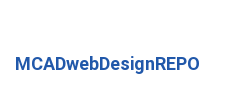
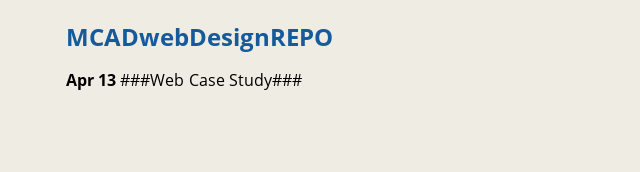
(200, 65) none -> [66,73,302,90] // Apr 13 ###Web Case Study###

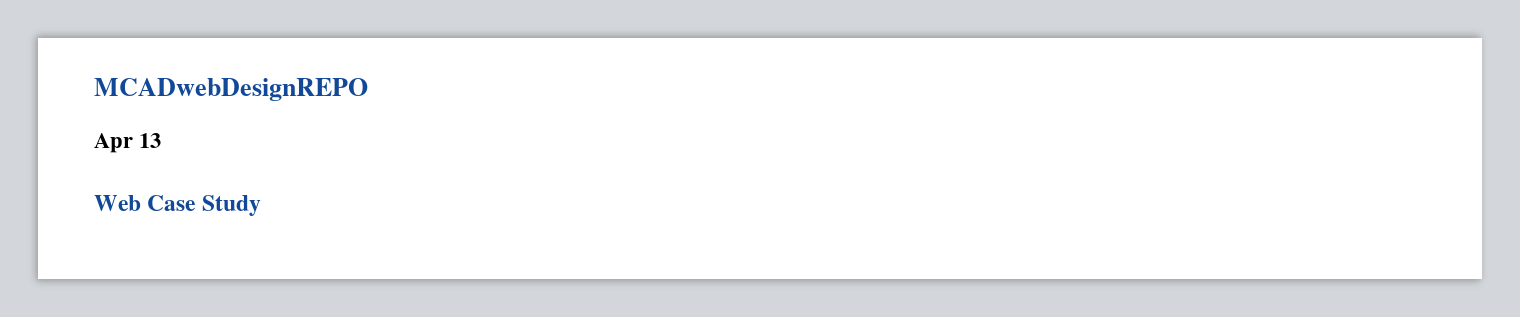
[120,73,302,90] ###Web Case Study### -> [94,195,261,216] // Web Case Study

